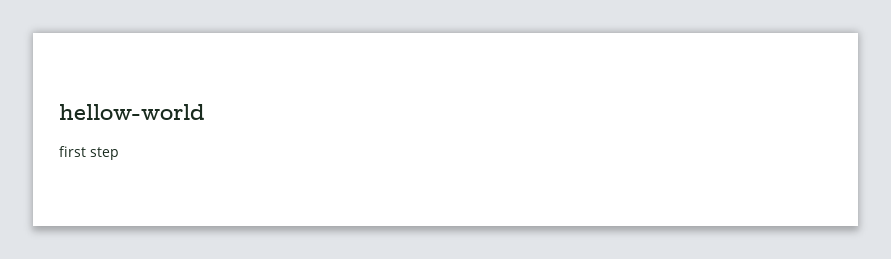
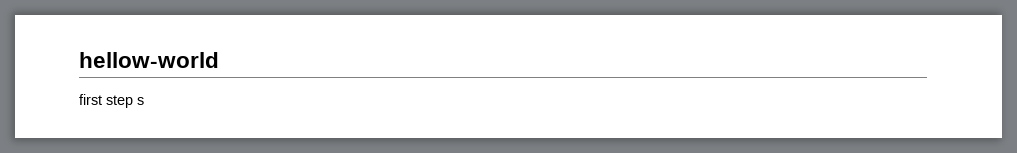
(119, 153) none -> [137,97,144,105] s

